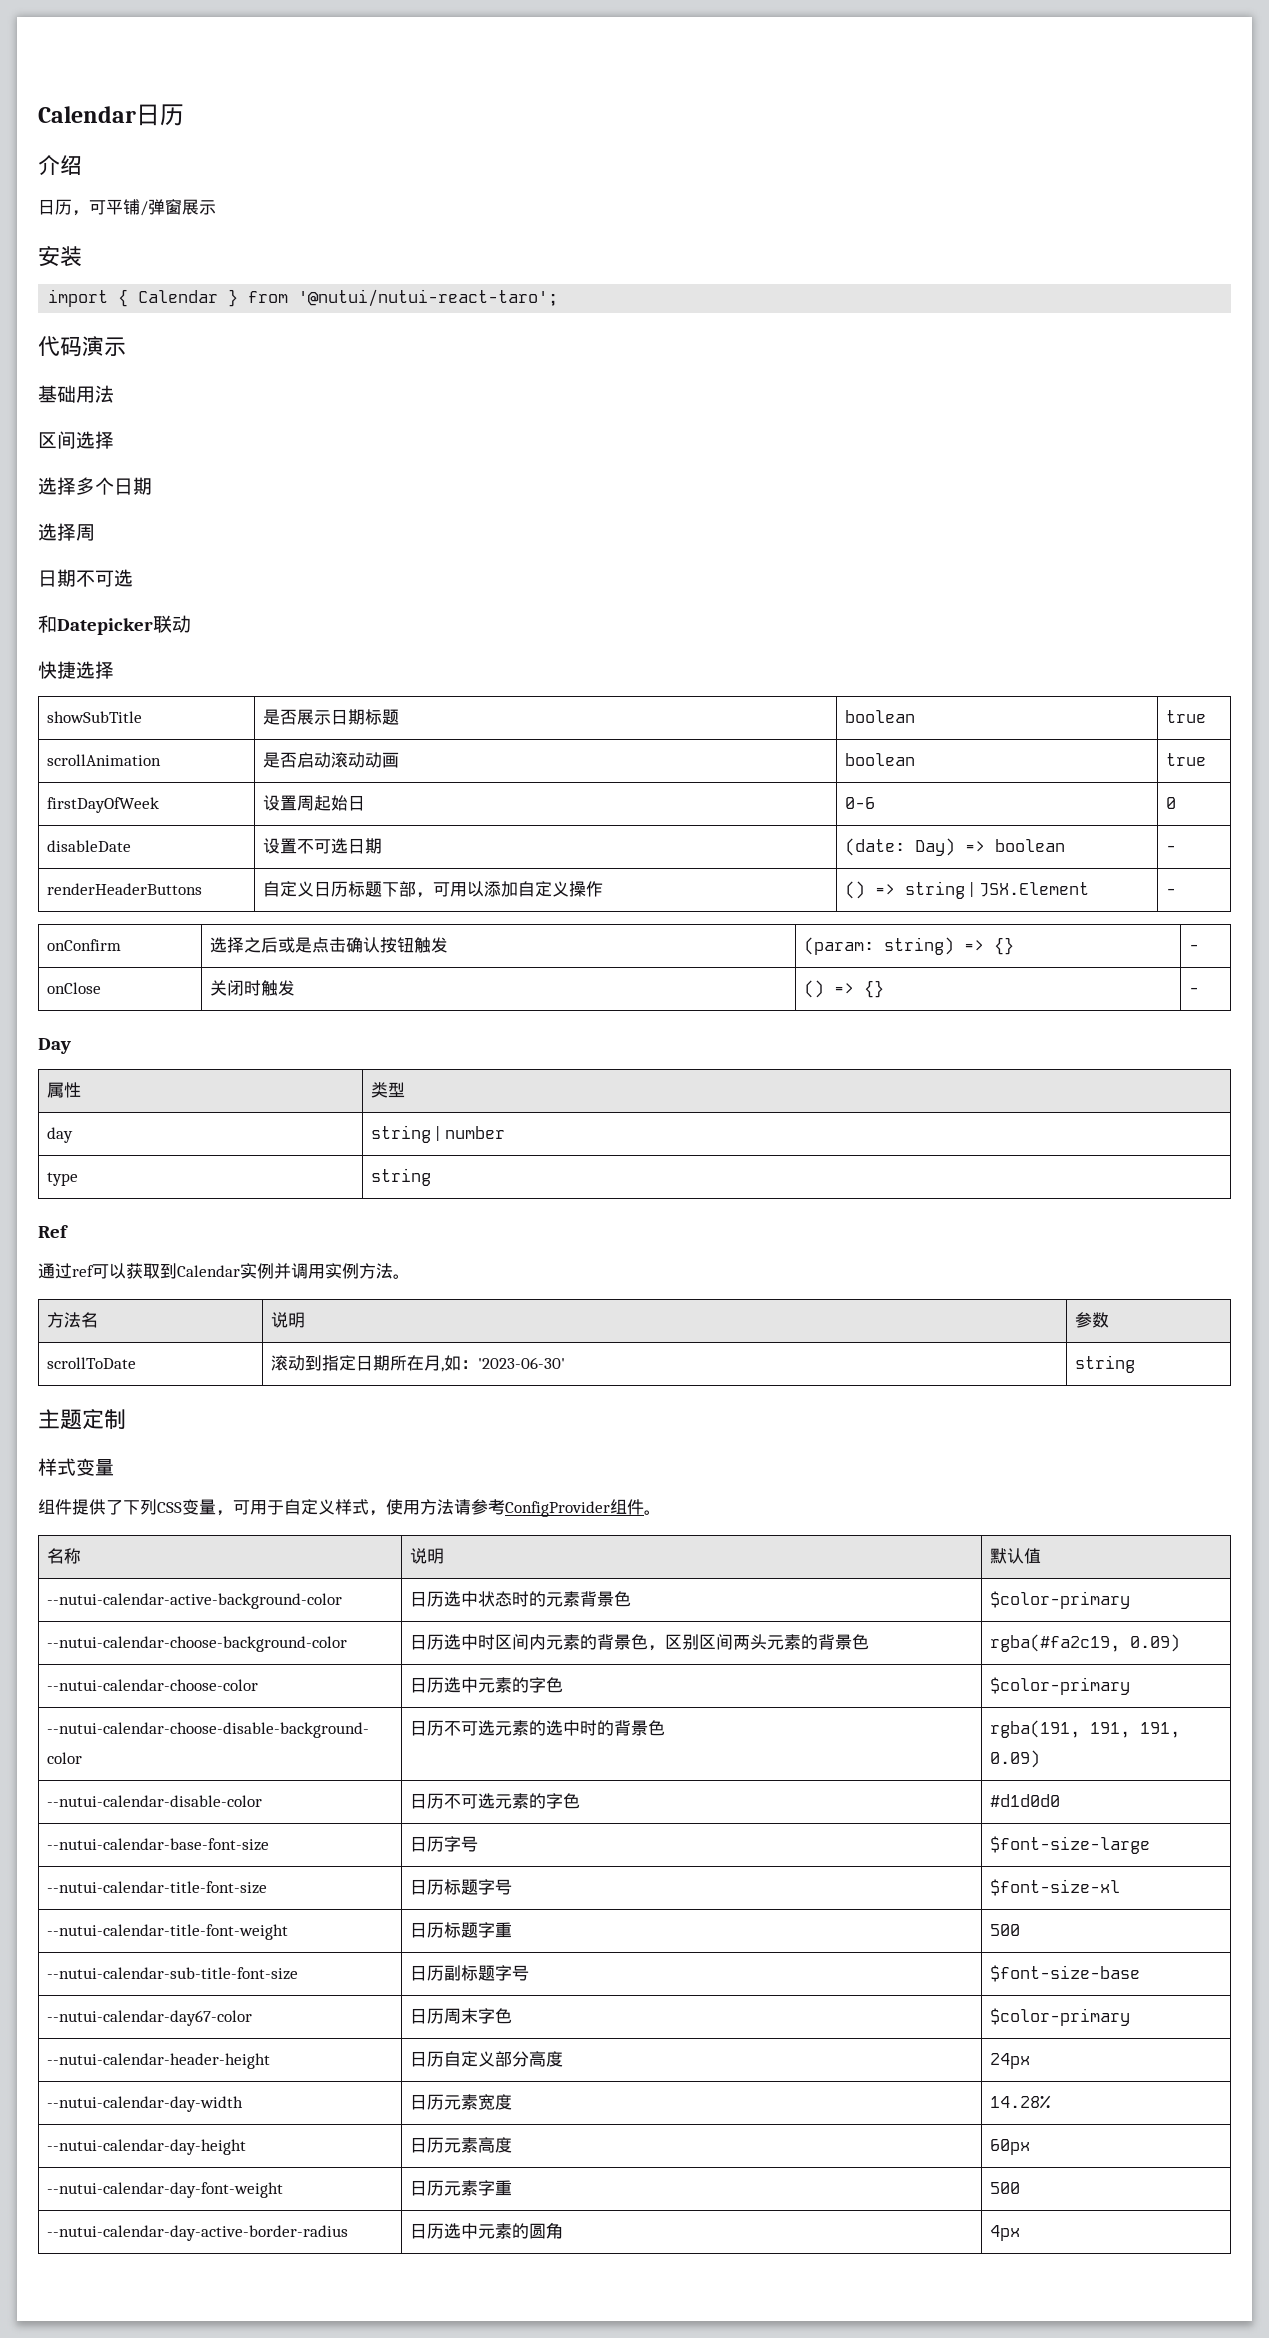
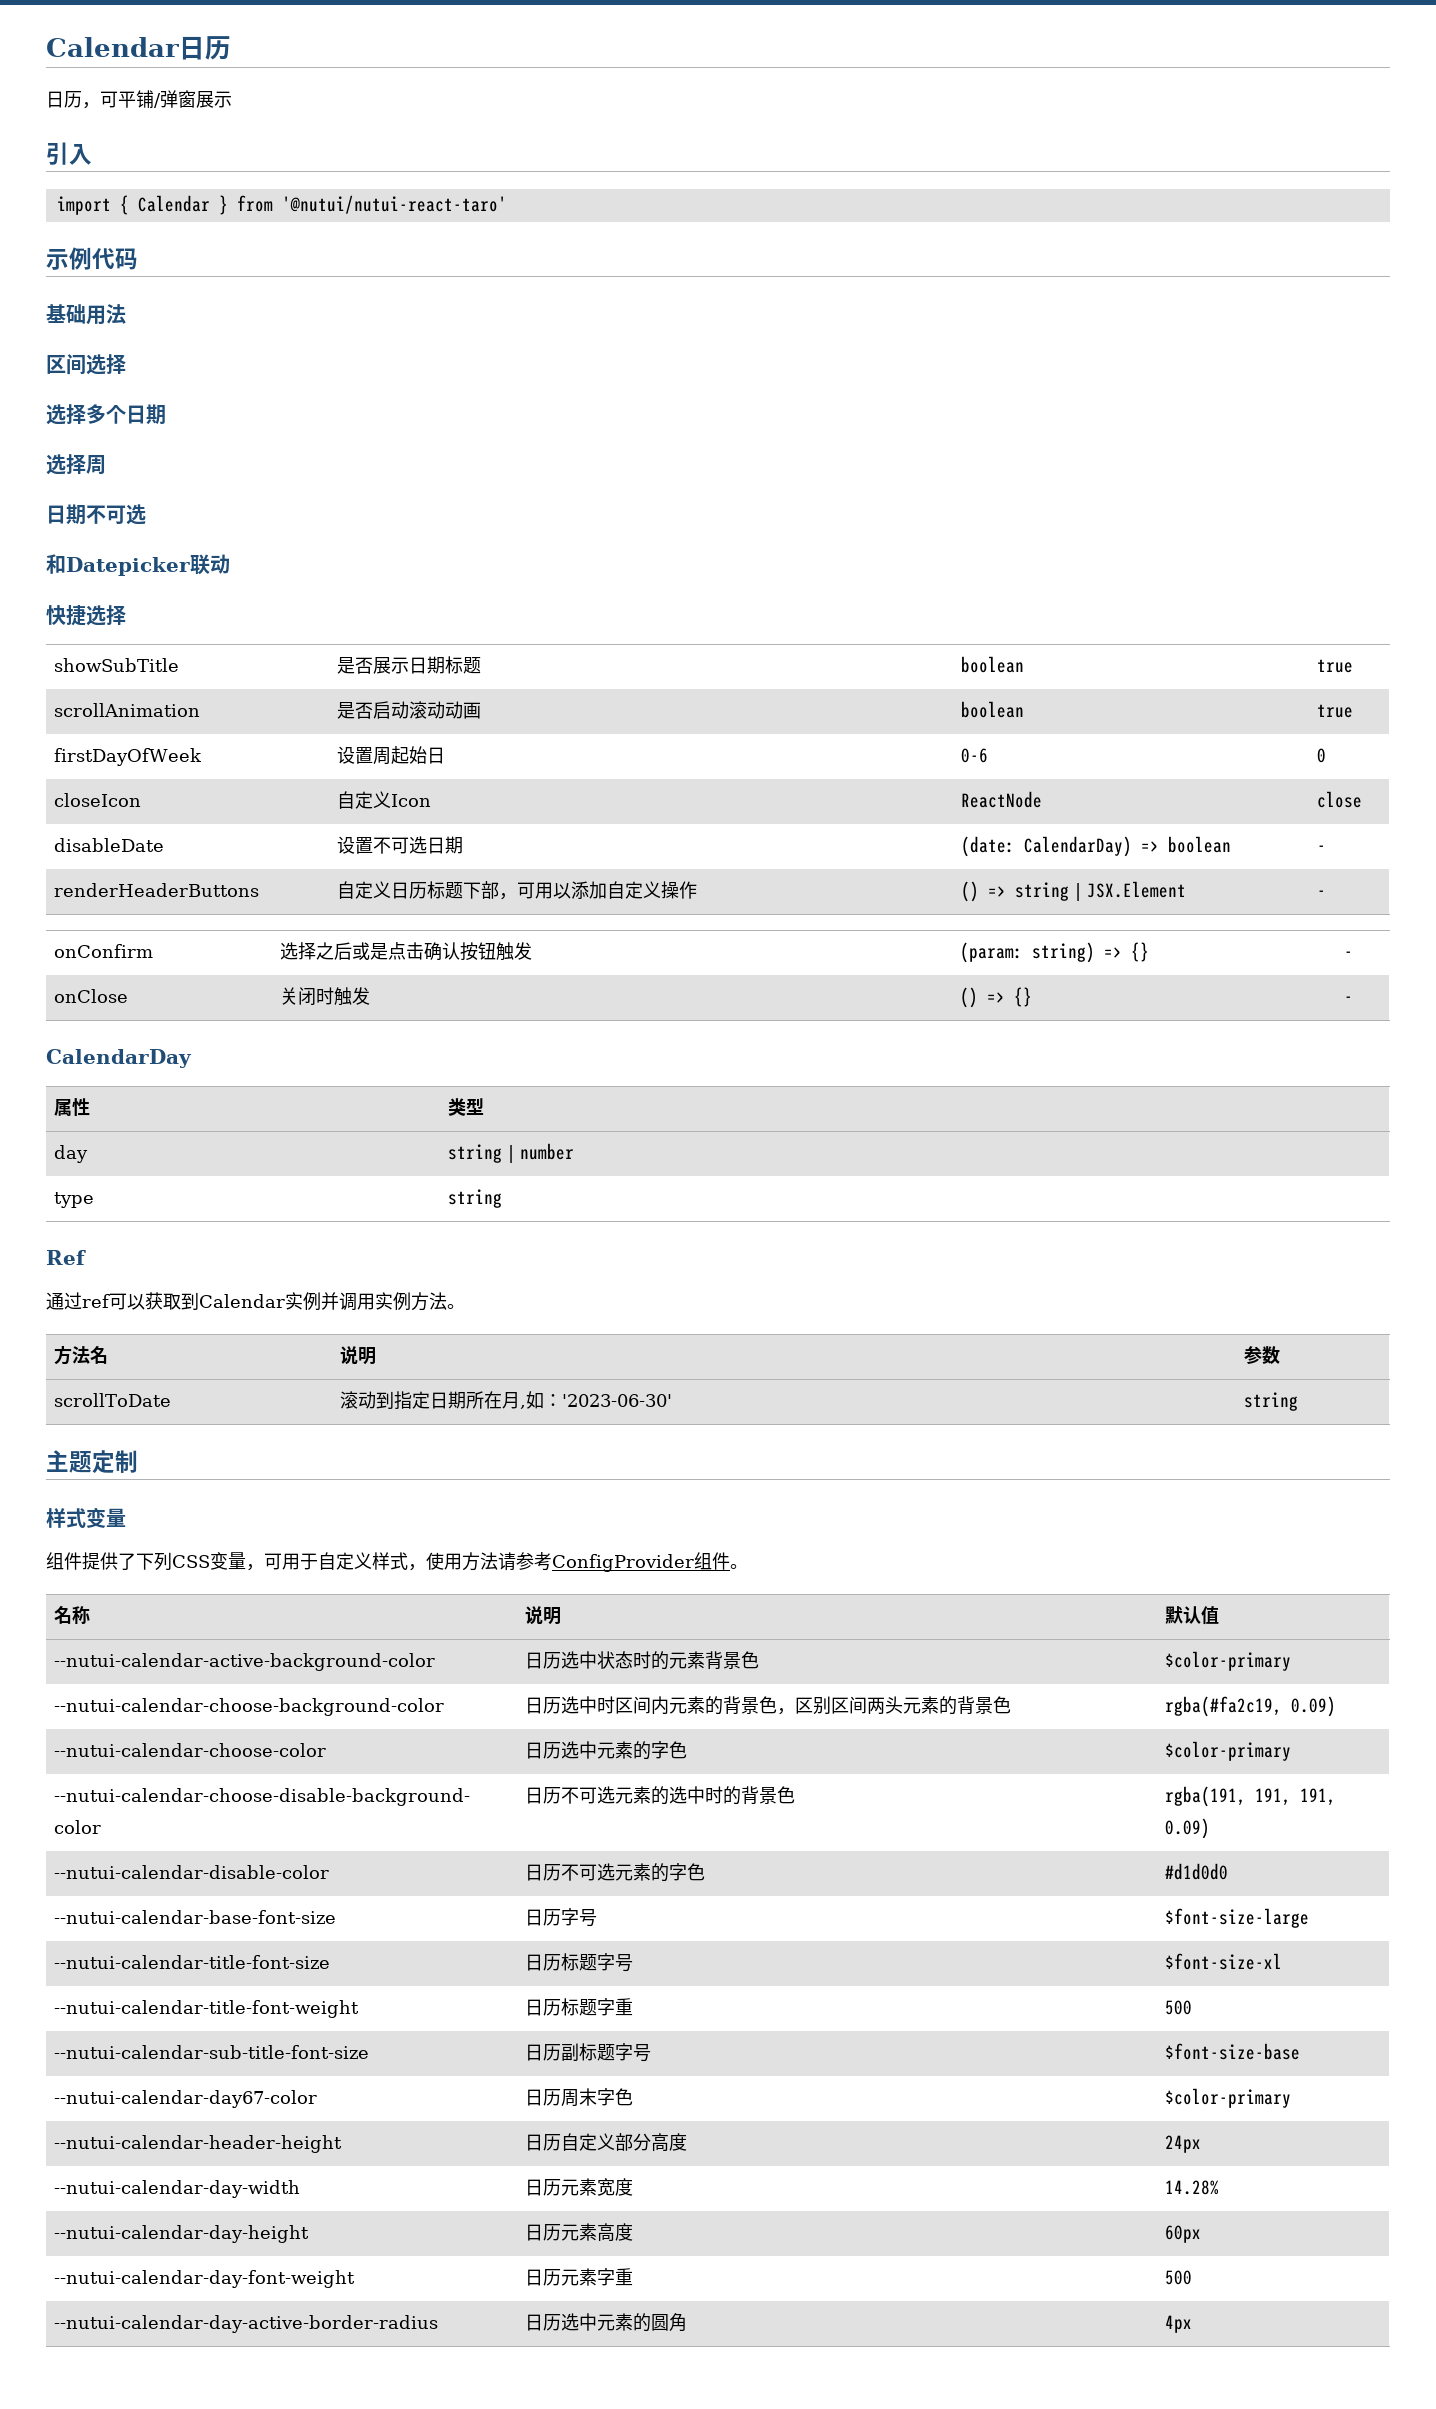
[38,155,82,176] // 介绍 -> (231, 48) none
[38,246,82,267] 安装 -> [46,142,92,165] 引入
[298,289,559,307] '@nutui/nutui-react-taro'; // -> [281,195,507,214] [46,247,92,270] '@nutui/nutui-react-taro' // 示例
[82,336,126,357] 演示 -> (138, 259) none
(1176, 803) none -> [54,793,142,807] [337,791,432,809] [961,791,1043,808] [1317,791,1363,808] // closeIcon | 自定义Icon | ReactNode | close
[914,838,955,856] Day) -> [1024,836,1133,857] CalendarDay)
[38,1038,71,1054] Day -> [46,1049,192,1068] CalendarDay

